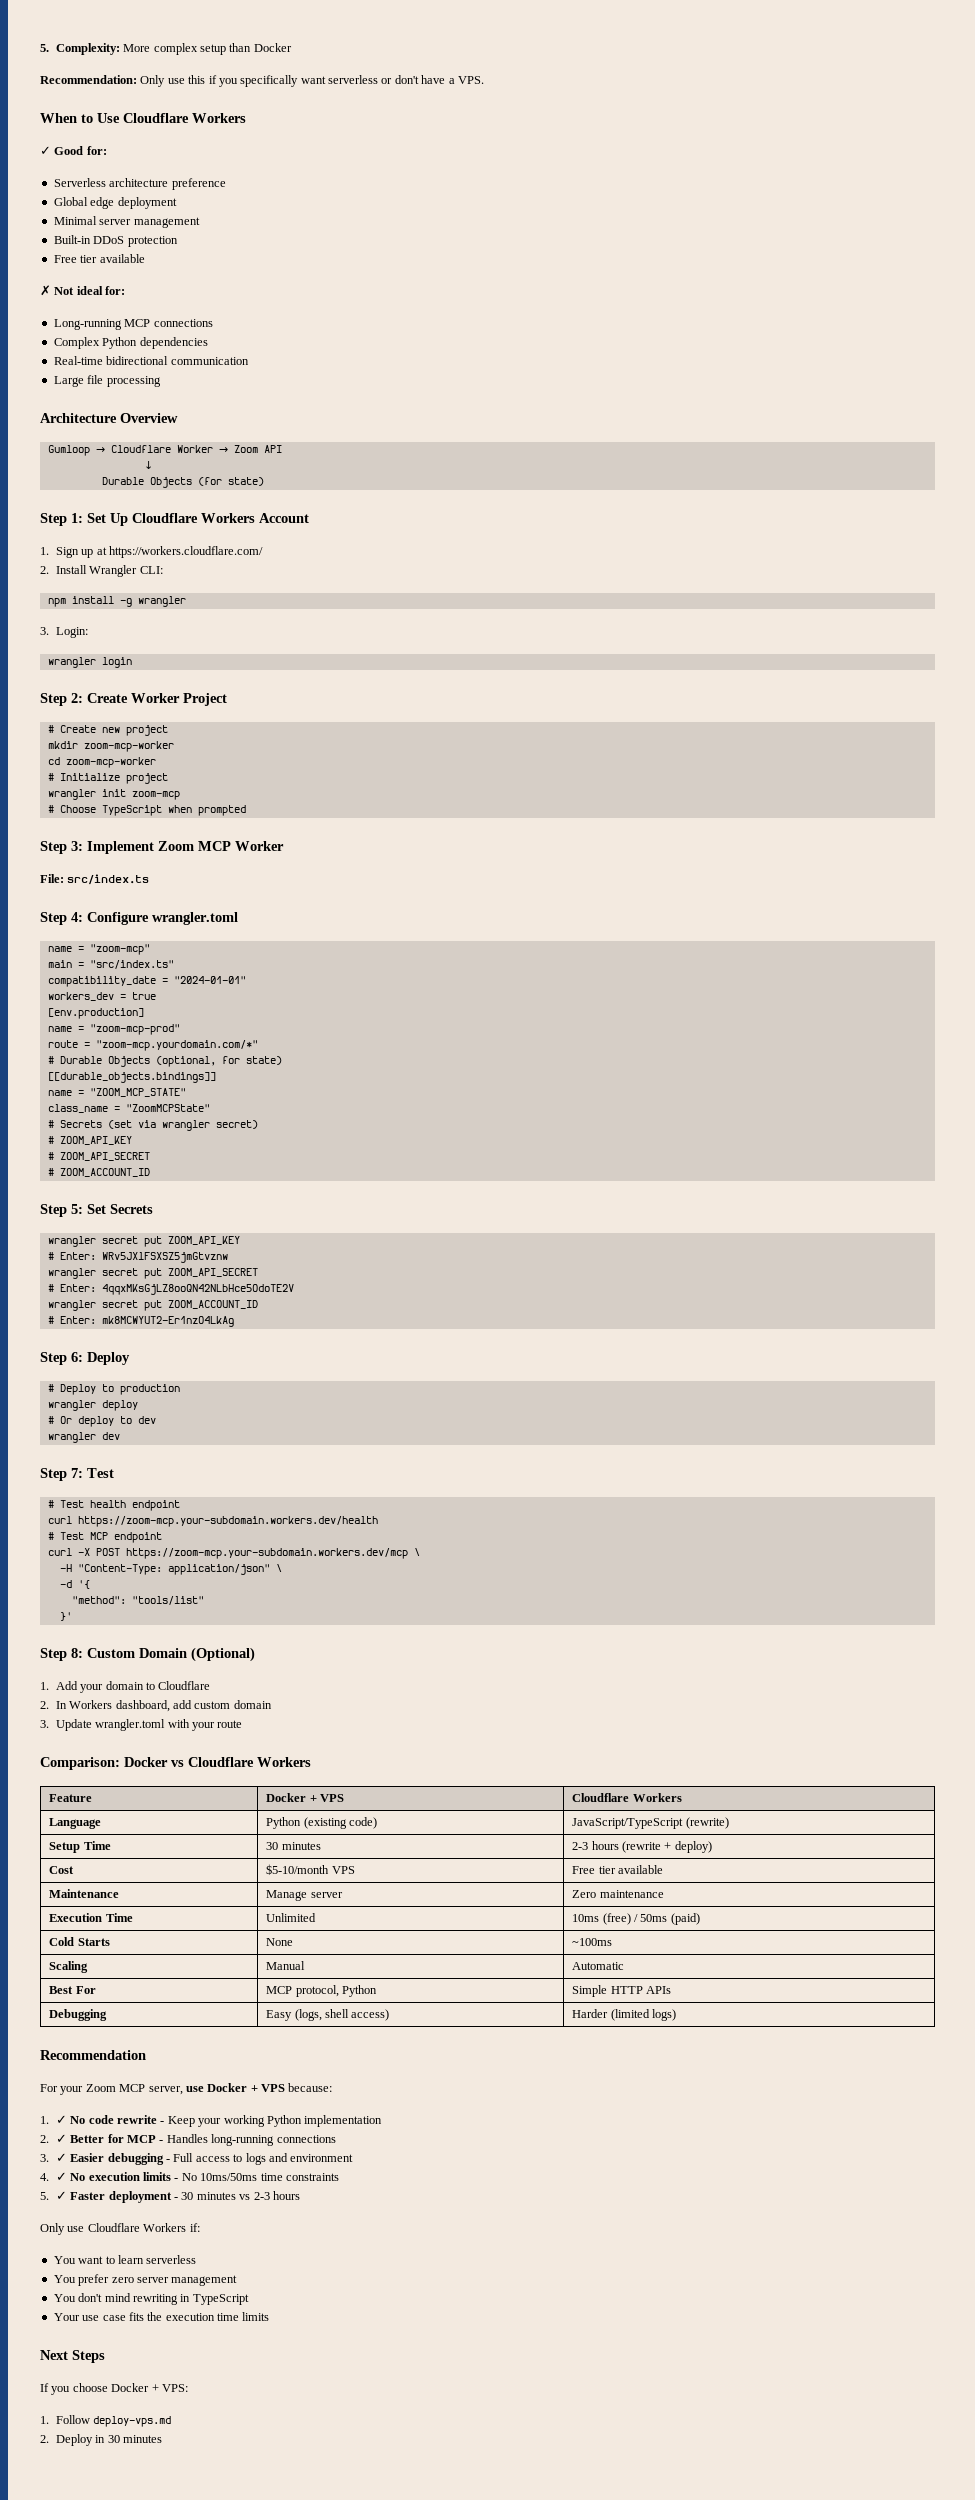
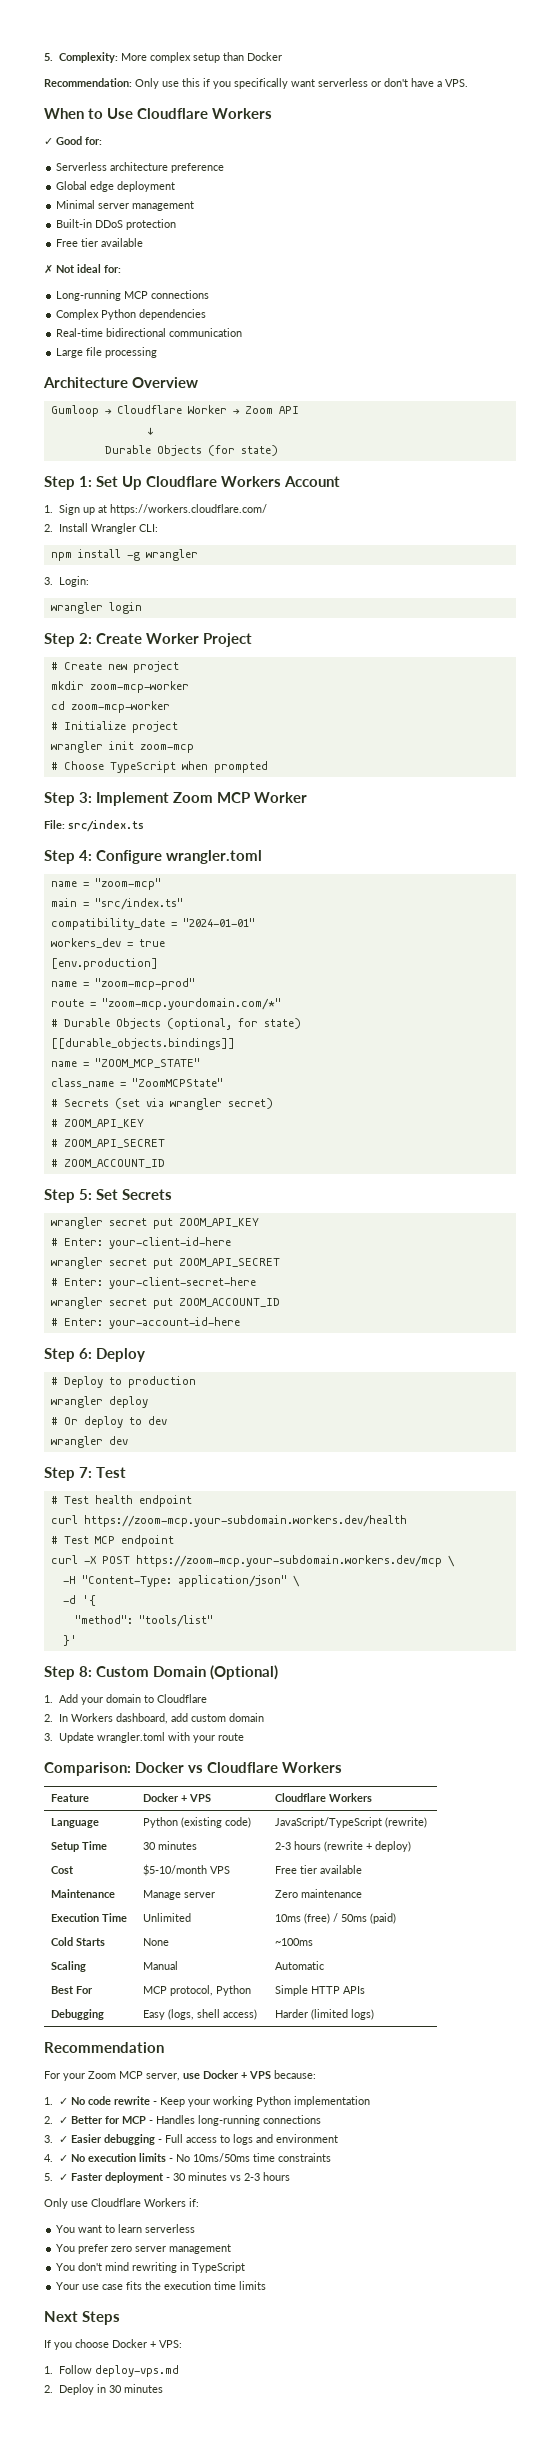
[101,1252,228,1263] WRv5JXlFSXSZ5jmGtvznw -> [108,1237,231,1249] your-client-id-here
[101,1284,294,1295] 4qqxMKsGjLZ8ooQN42NLbHce5OdoTE2V -> [108,1277,256,1289] your-client-secret-here
[101,1316,234,1327] mk8MCWYUT2-Er1nzO4LkAg -> [108,1317,240,1329] your-account-id-here

